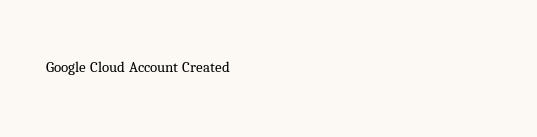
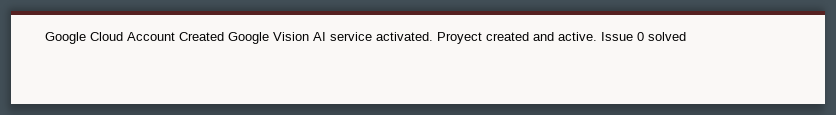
(230, 66) none -> [228,32,686,44] Google Vision AI service activated. Proyect created and active. Issue 0 solved

